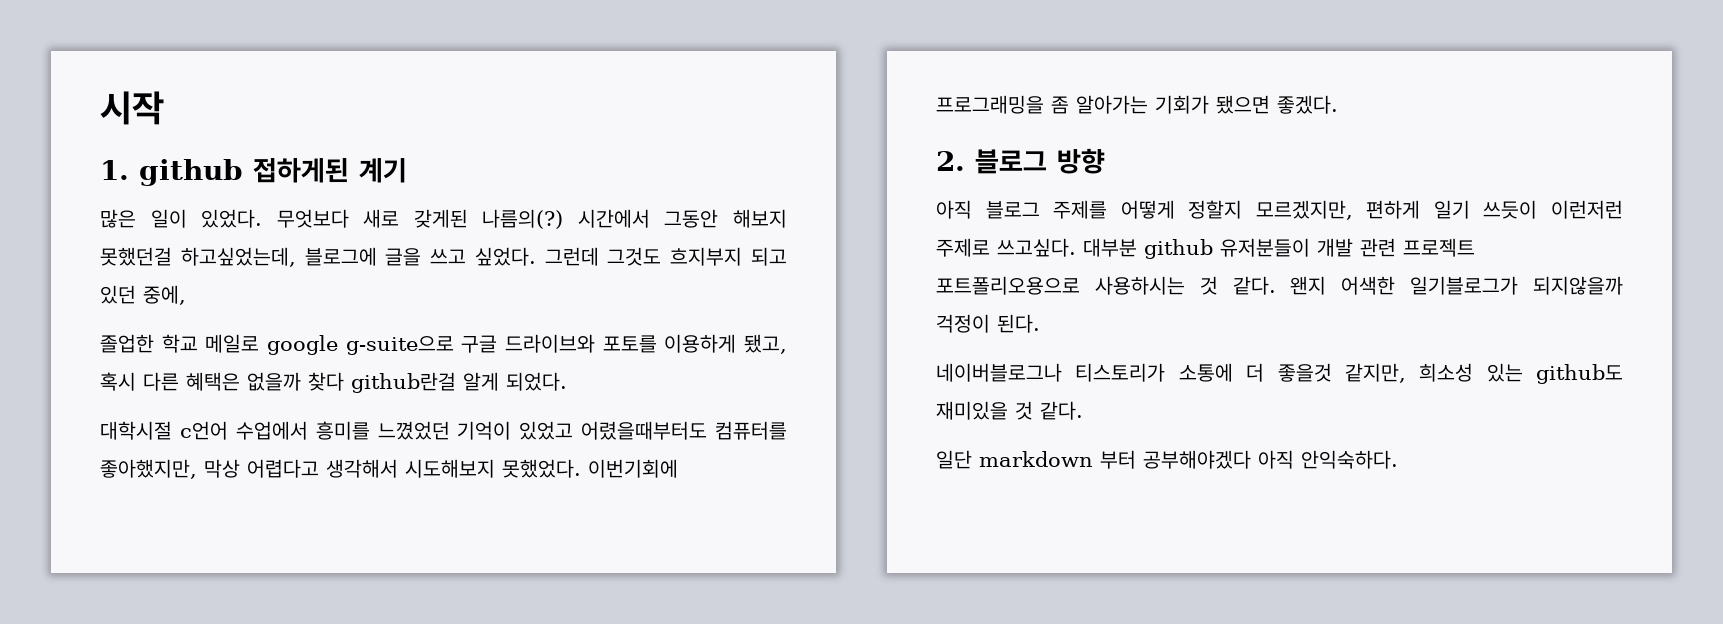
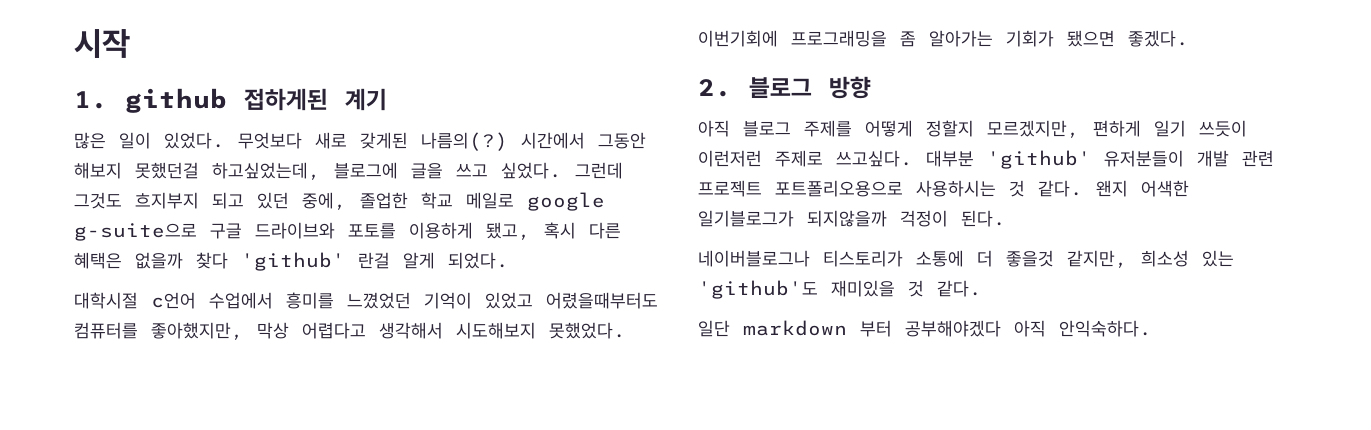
(186, 295) // -> (347, 201) none
[351,372,456,393] github란걸 -> [241,252,390,271] 'github' 란걸
[1144,239,1213,259] github -> [987,150,1091,169] 'github'
[1536,364,1623,384] github도 -> [698,280,818,299] 'github'도

